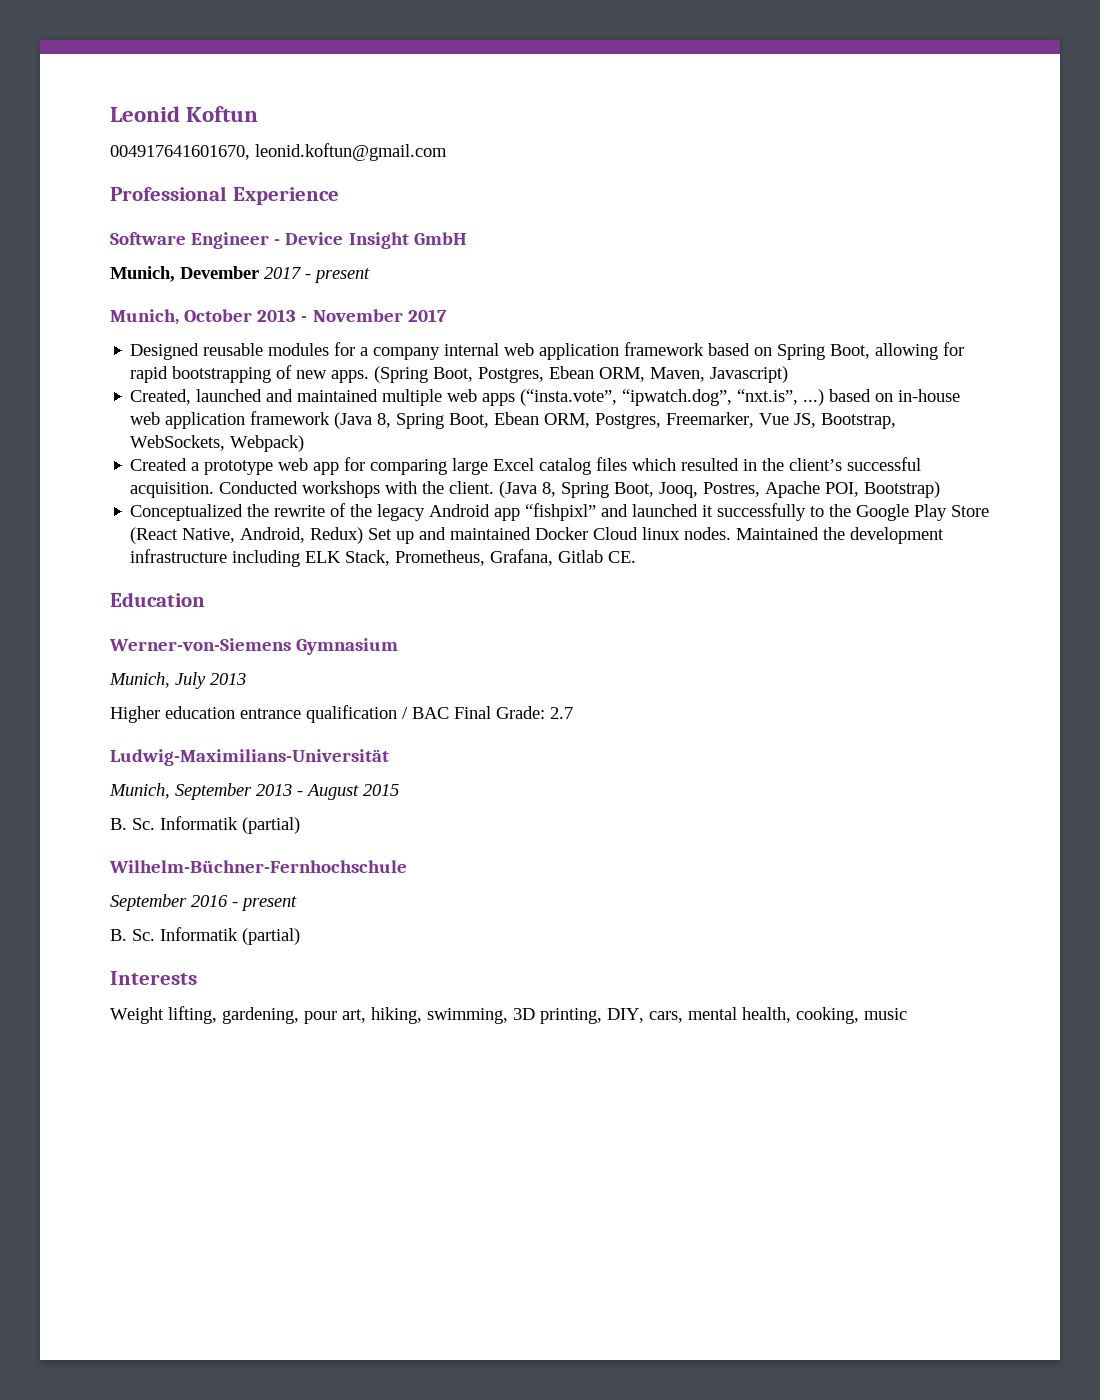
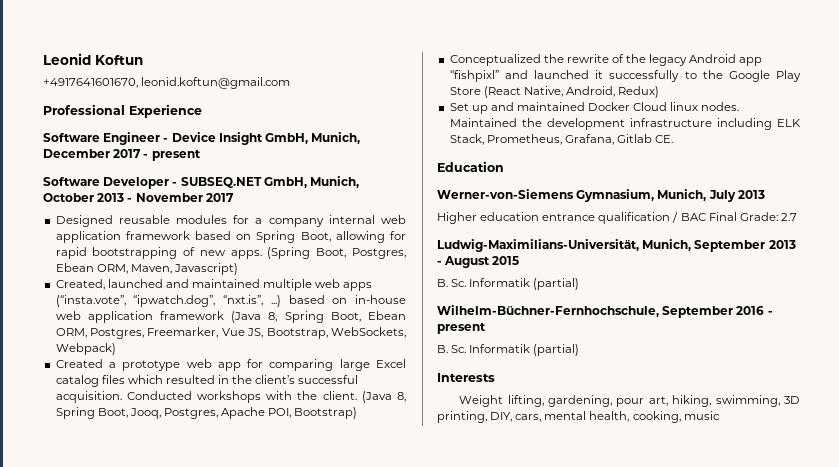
[110,145,250,160] 004917641601670, -> [43,78,138,88] +4917641601670,
[413,232,467,245] [110,266,259,282] GmbH // Munich, Devember -> [265,132,361,144] [43,149,110,158] GmbH, Munich, December
(370, 275) none -> [43,177,307,189] Software Developer - SUBSEQ.NET GmbH,
[703,482,761,497] Postres, -> [163,408,218,419] Postgres,
(364, 535) none -> (660, 92) //
[296,638,399,655] Gymnasium // -> [576,189,655,202] Gymnasium,
[110,749,389,766] Ludwig-Maximilians-Universität // -> [437,239,639,252] Ludwig-Maximilians-Universität,
[109,860,407,873] Wilhelm-Büchner-Fernhochschule // -> [437,305,659,317] Wilhelm-Büchner-Fernhochschule,

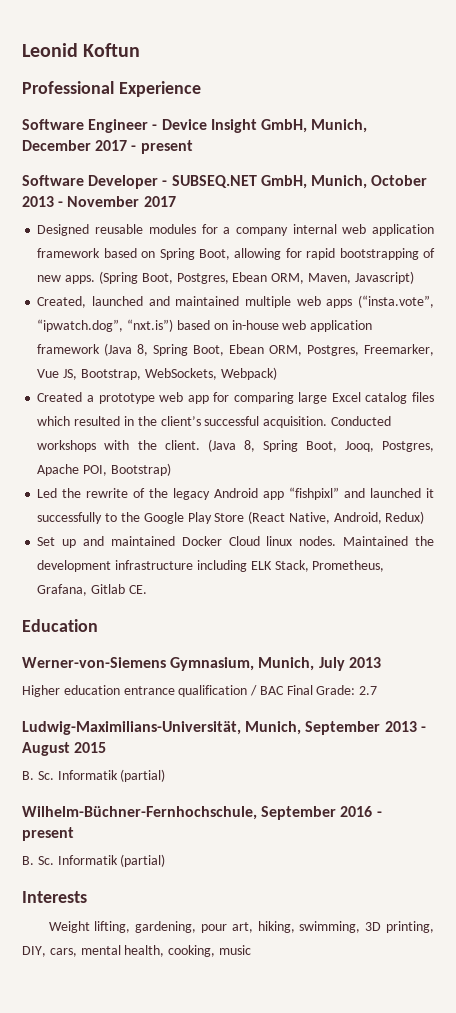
[43,77,291,89] // +4917641601670, leonid.koftun@gmail.com -> (141, 50) none
[223,295,281,307] “nxt.is”, ...) -> [127,319,174,332] “nxt.is”)
[449,54,541,66] Conceptualized -> [37,488,58,498] Led

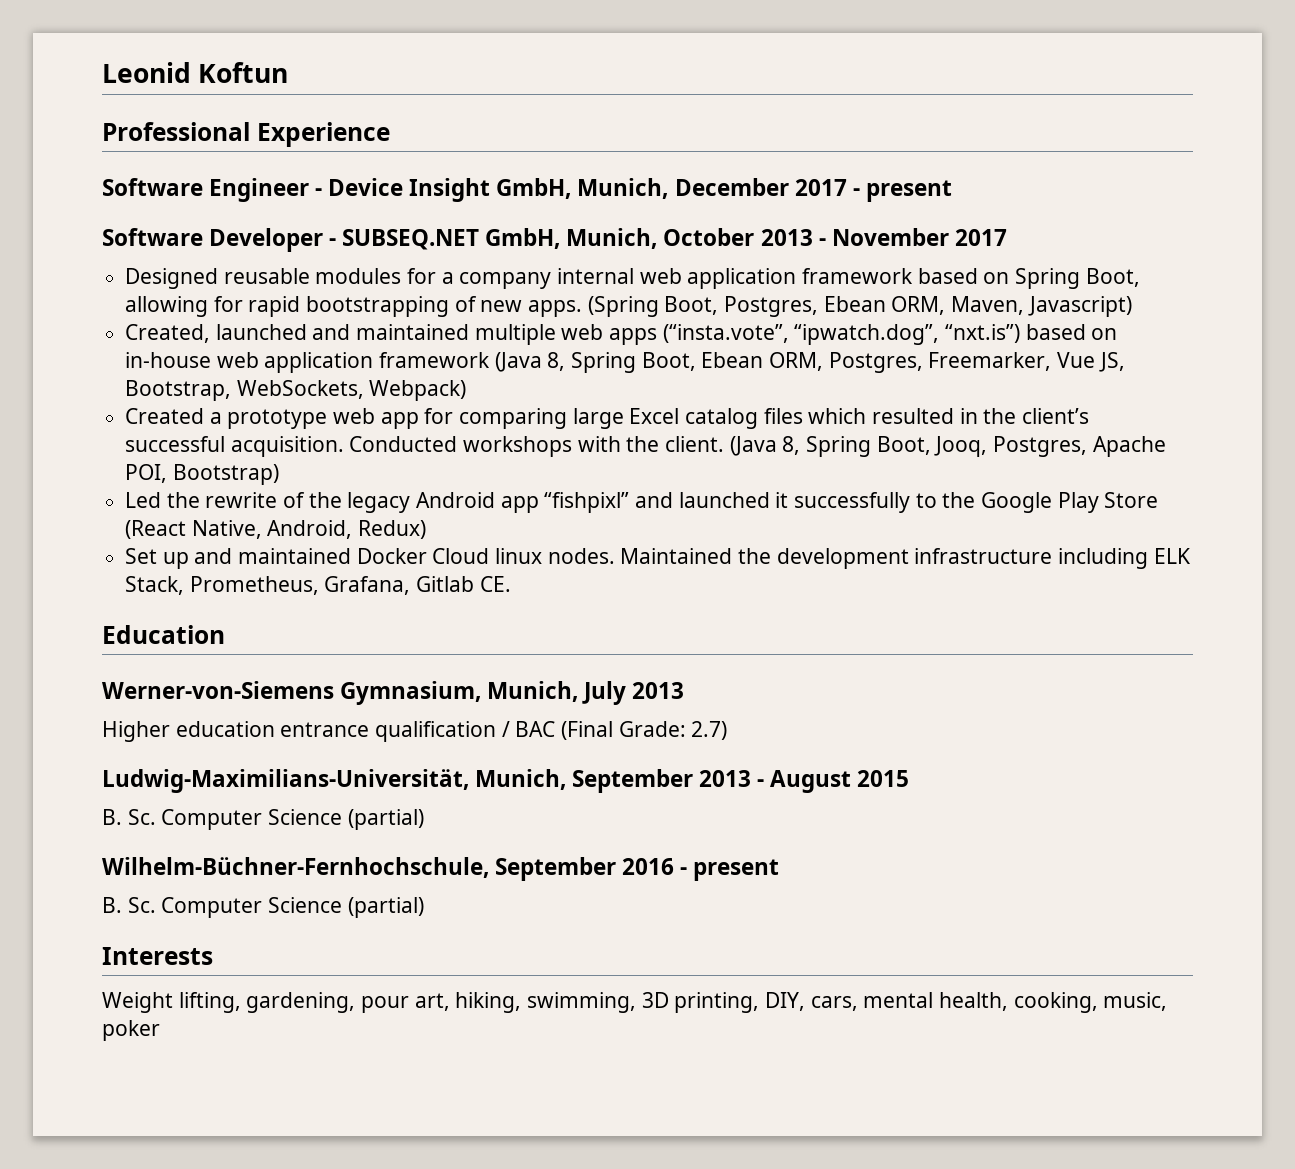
[286,685,378,695] Final Grade: 2.7 -> [561,721,728,740] (Final Grade: 2.7)
[57,770,118,780] Informatik -> [161,809,343,830] Computer Science
[57,855,118,865] Informatik -> [161,897,343,918] Computer Science
[218,945,251,955] music -> [1103,992,1168,1011] [102,1020,160,1041] music, poker

